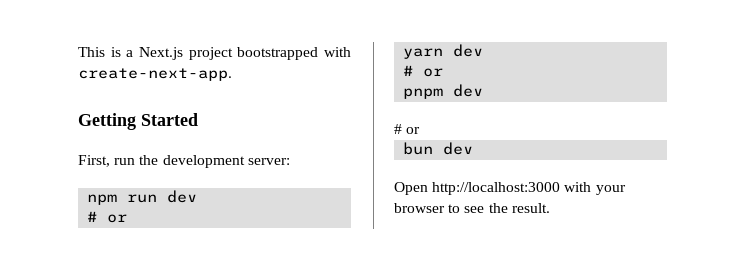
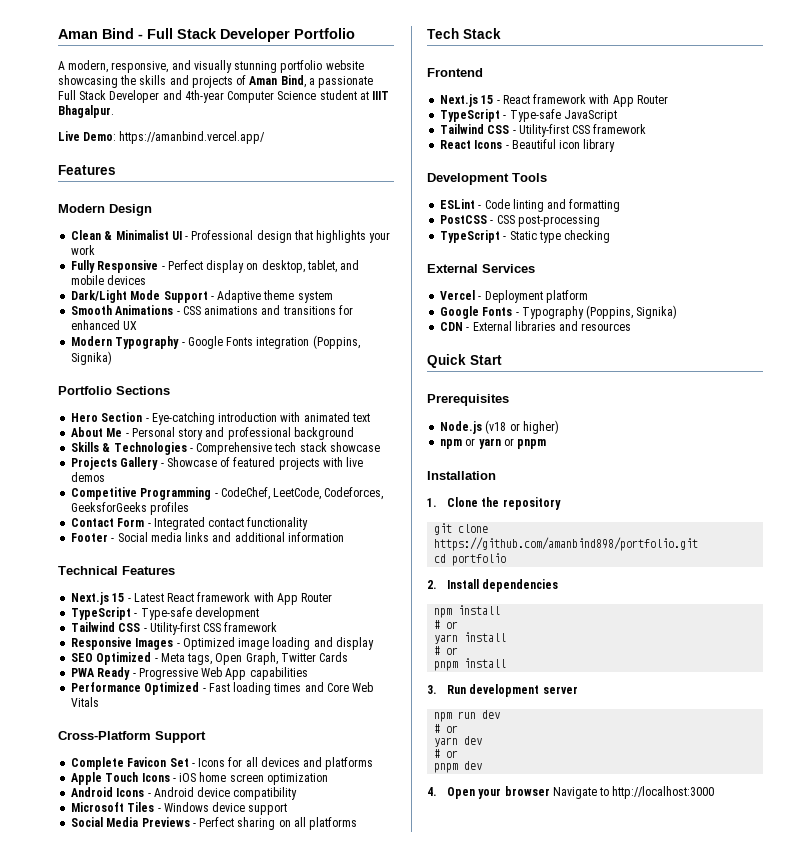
[78,47,351,60] [78,68,232,81] [78,113,198,130] [78,155,290,168] This is a Next.js project bootstrapped with create-next-app. // Getting Started // First, run the development server: -> [58,28,355,42] [58,60,364,73] [58,75,374,88] [58,90,390,103] [58,105,114,118] [58,131,266,144] [58,165,116,175] [58,204,152,216] [71,230,391,243] [71,245,96,255] [71,260,360,273] [71,275,147,285] [71,290,333,303] [71,305,353,315] [71,320,138,330] [71,335,360,349] [71,351,113,365] [58,386,170,395] [71,412,370,425] [71,427,354,440] [71,442,380,455] [71,457,364,470] [71,472,106,482] [71,487,384,500] [71,502,190,515] [71,517,309,530] [71,532,344,542] [58,566,175,575] [71,592,333,605] [71,607,259,620] [71,622,278,635] [71,637,374,650] [71,652,349,665] [71,667,308,680] [71,682,374,695] [71,697,100,707] [58,731,206,743] [71,757,374,770] [71,772,328,785] [71,787,298,800] [71,802,288,815] [71,817,358,830] [427,28,501,39] [427,68,483,77] [440,94,668,107] [440,109,617,122] [440,124,647,137] [440,139,616,152] [427,173,547,185] [440,199,621,212] [440,215,600,227] [440,230,611,243] [427,264,535,273] [440,290,588,303] [440,305,678,319] [440,321,632,331] [427,354,502,368] [427,394,509,406] [440,420,559,434] [440,438,547,449] [427,471,496,480] [427,497,561,510] [434,523,489,535] [434,537,699,551] [434,553,507,566] [427,579,559,592] [434,605,501,618] [434,620,459,629] [434,632,507,644] [434,646,459,655] [434,658,507,671] [427,684,578,697] Aman Bind - Full Stack Developer Portfolio // A modern, responsive, and visually stunning portfolio website showcasing the skills and projects of Aman Bind, a passionate Full Stack Developer and 4th-year Computer Science student at IIIT Bhagalpur. // Live Demo: https://amanbind.vercel.app/ // Features // Modern Design // Clean & Minimalist UI - Professional design that highlights your work // Fully Responsive - Perfect display on desktop, tablet, and mobile devices // Dark/Light Mode Support - Adaptive theme system // Smooth Animations - CSS animations and transitions for enhanced UX // Modern Typography - Google Fonts integration (Poppins, Signika) // Portfolio Sections // Hero Section - Eye-catching introduction with animated text // About Me - Personal story and professional background // Skills & Technologies - Comprehensive tech stack showcase // Projects Gallery - Showcase of featured projects with live demos // Competitive Programming - CodeChef, LeetCode, Codeforces, GeeksforGeeks profiles // Contact Form - Integrated contact functionality // Footer - Social media links and additional information // Technical Features // Next.js 15 - Latest React framework with App Router // TypeScript - Type-safe development // Tailwind CSS - Utility-first CSS framework // Responsive Images - Optimized image loading and display // SEO Optimized - Meta tags, Open Graph, Twitter Cards // PWA Ready - Progressive Web App capabilities // Performance Optimized - Fast loading times and Core Web Vitals // Cross-Platform Support // Complete Favicon Set - Icons for all devices and platforms // Apple Touch Icons - iOS home screen optimization // Android Icons - Android device compatibility // Microsoft Tiles - Windows device support // Social Media Previews - Perfect sharing on all platforms // Tech Stack // Frontend // Next.js 15 - React framework with App Router // TypeScript - Type-safe JavaScript // Tailwind CSS - Utility-first CSS framework // React Icons - Beautiful icon library // Development Tools // ESLint - Code linting and formatting // PostCSS - CSS post-processing // TypeScript - Static type checking // External Services // Vercel - Deployment platform // Google Fonts - Typography (Poppins, Signika) // CDN - External libraries and resources // Quick Start // Prerequisites // Node.js (v18 or higher) // npm or yarn or pnpm // Installation // 1. Clone the repository // git clone https://github.com/amanbind898/portfolio.git // cd portfolio // 2. Install dependencies // npm install // # or // yarn install // # or // pnpm install // 3. Run development server
[394,124,421,134] [403,142,474,155] [394,182,626,195] [394,203,550,213] # or // bun dev // Open http://localhost:3000 with your browser to see the result. -> [427,786,715,799] 4. Open your browser Navigate to http://localhost:3000

